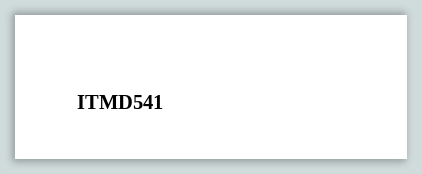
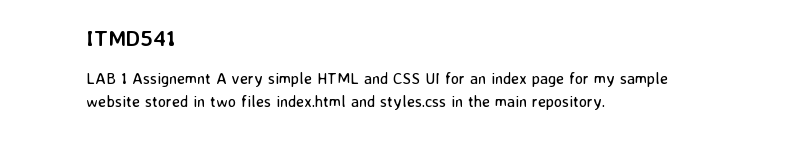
(163, 102) none -> [86,72,668,87] [86,95,605,110] // LAB 1 Assignemnt A very simple HTML and CSS UI for an index page for my sample website stored in two files index.html and styles.css in the main repository.

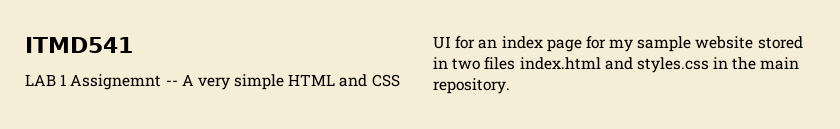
(211, 80) none -> [165,80,178,86] --

